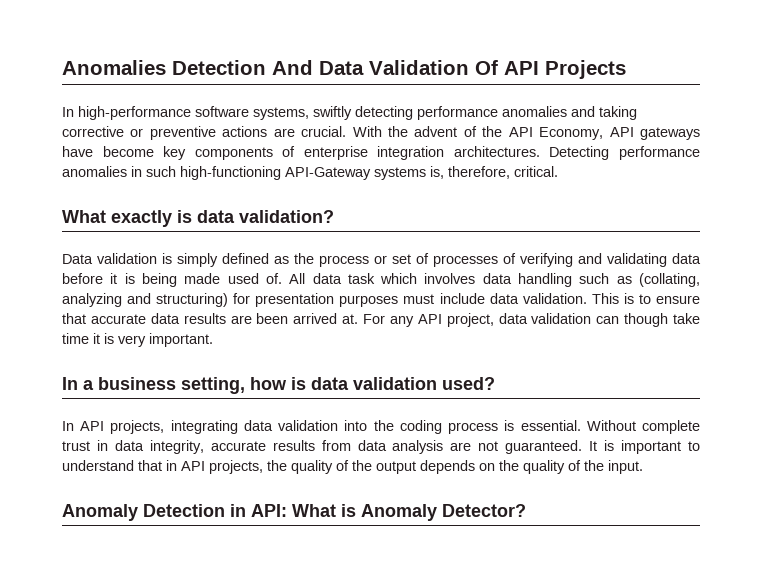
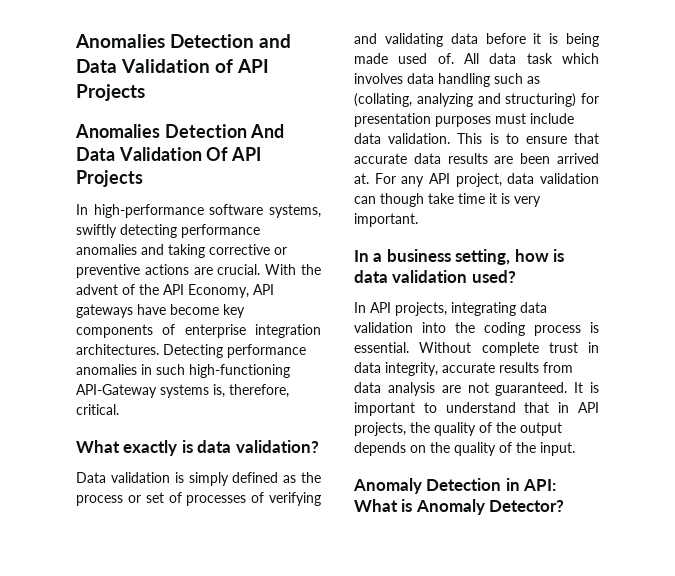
[62,60,266,75] Anomalies Detection -> [75,34,292,48] [76,59,270,73] [76,84,145,101] [75,124,247,138] Anomalies Detection and Data Validation of API Projects // Anomalies Detection

